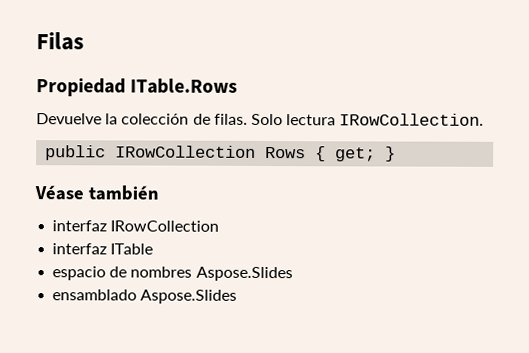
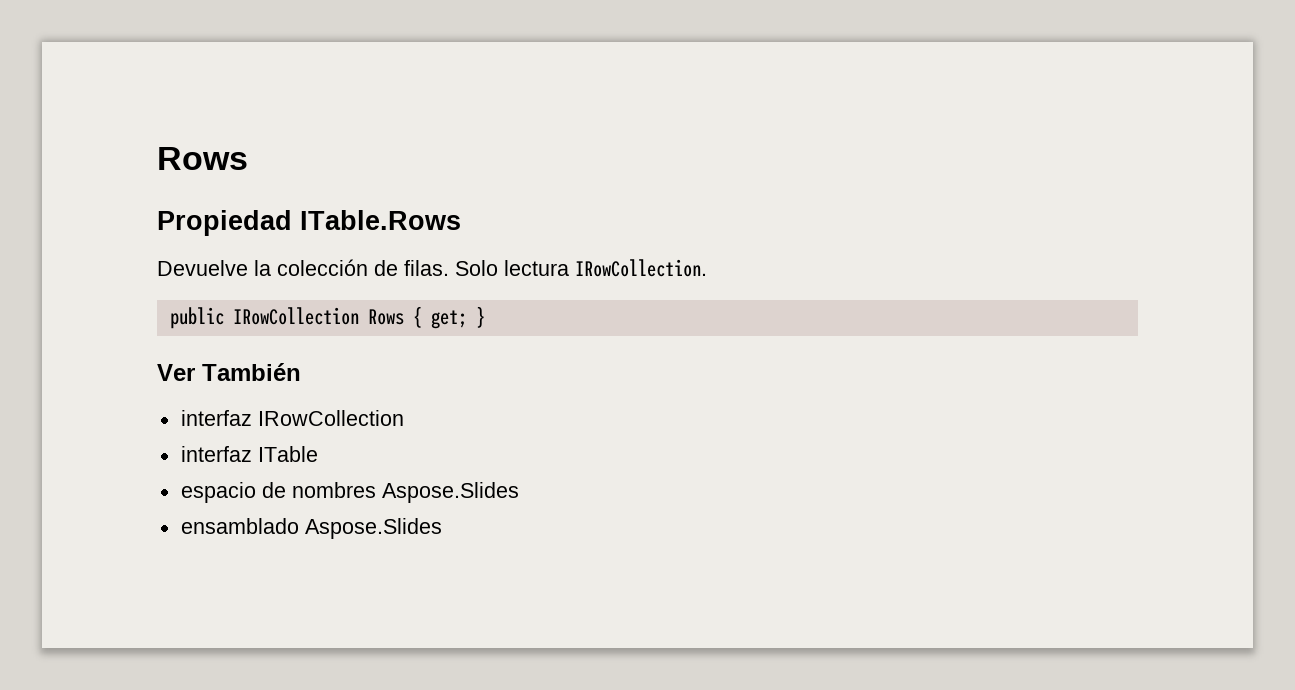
[36,32,84,51] Filas -> [157,147,248,170] Rows
[34,185,159,201] Véase también -> [157,363,301,381] Ver También

